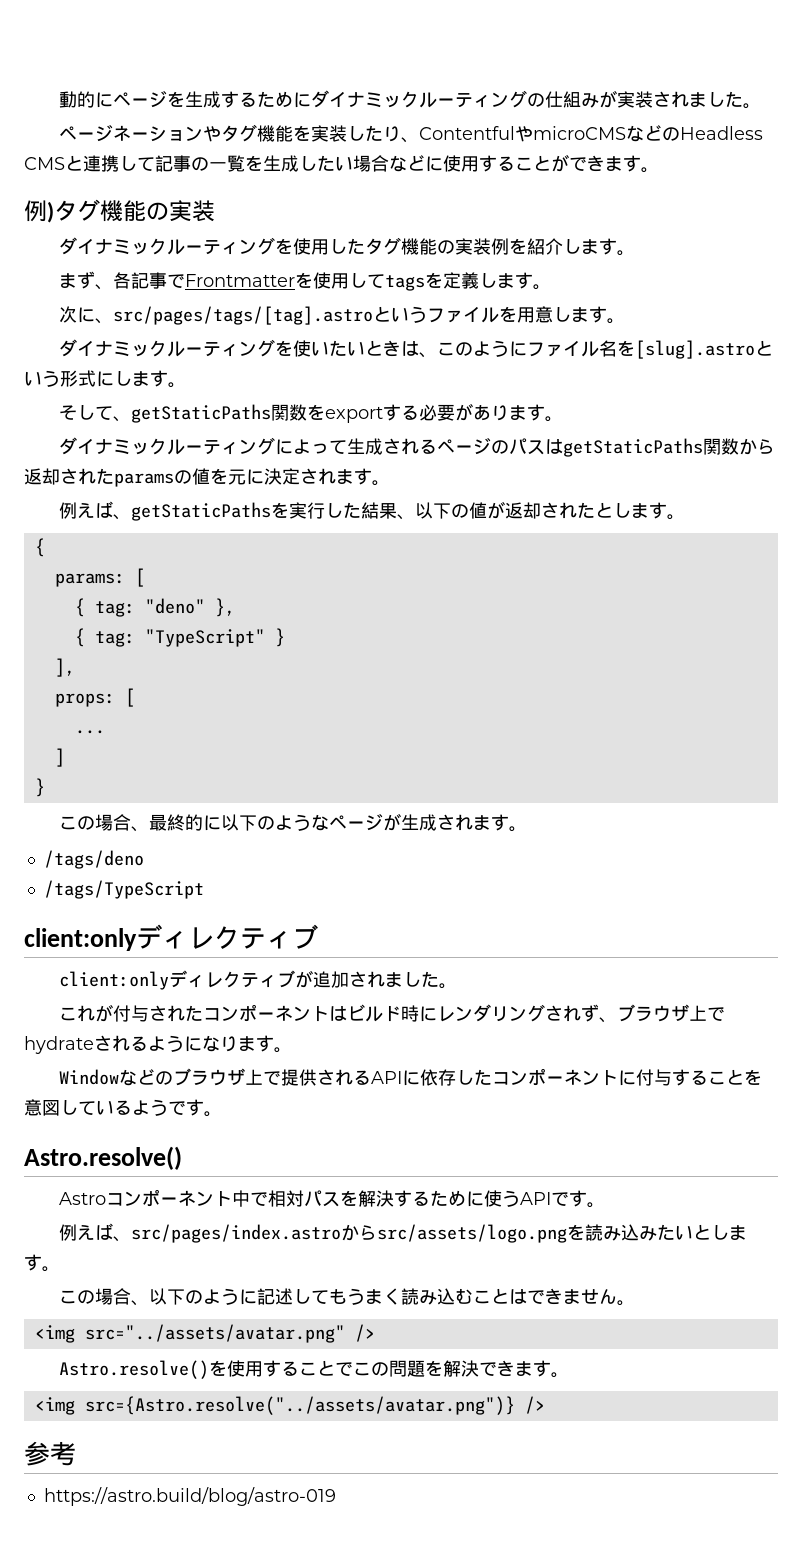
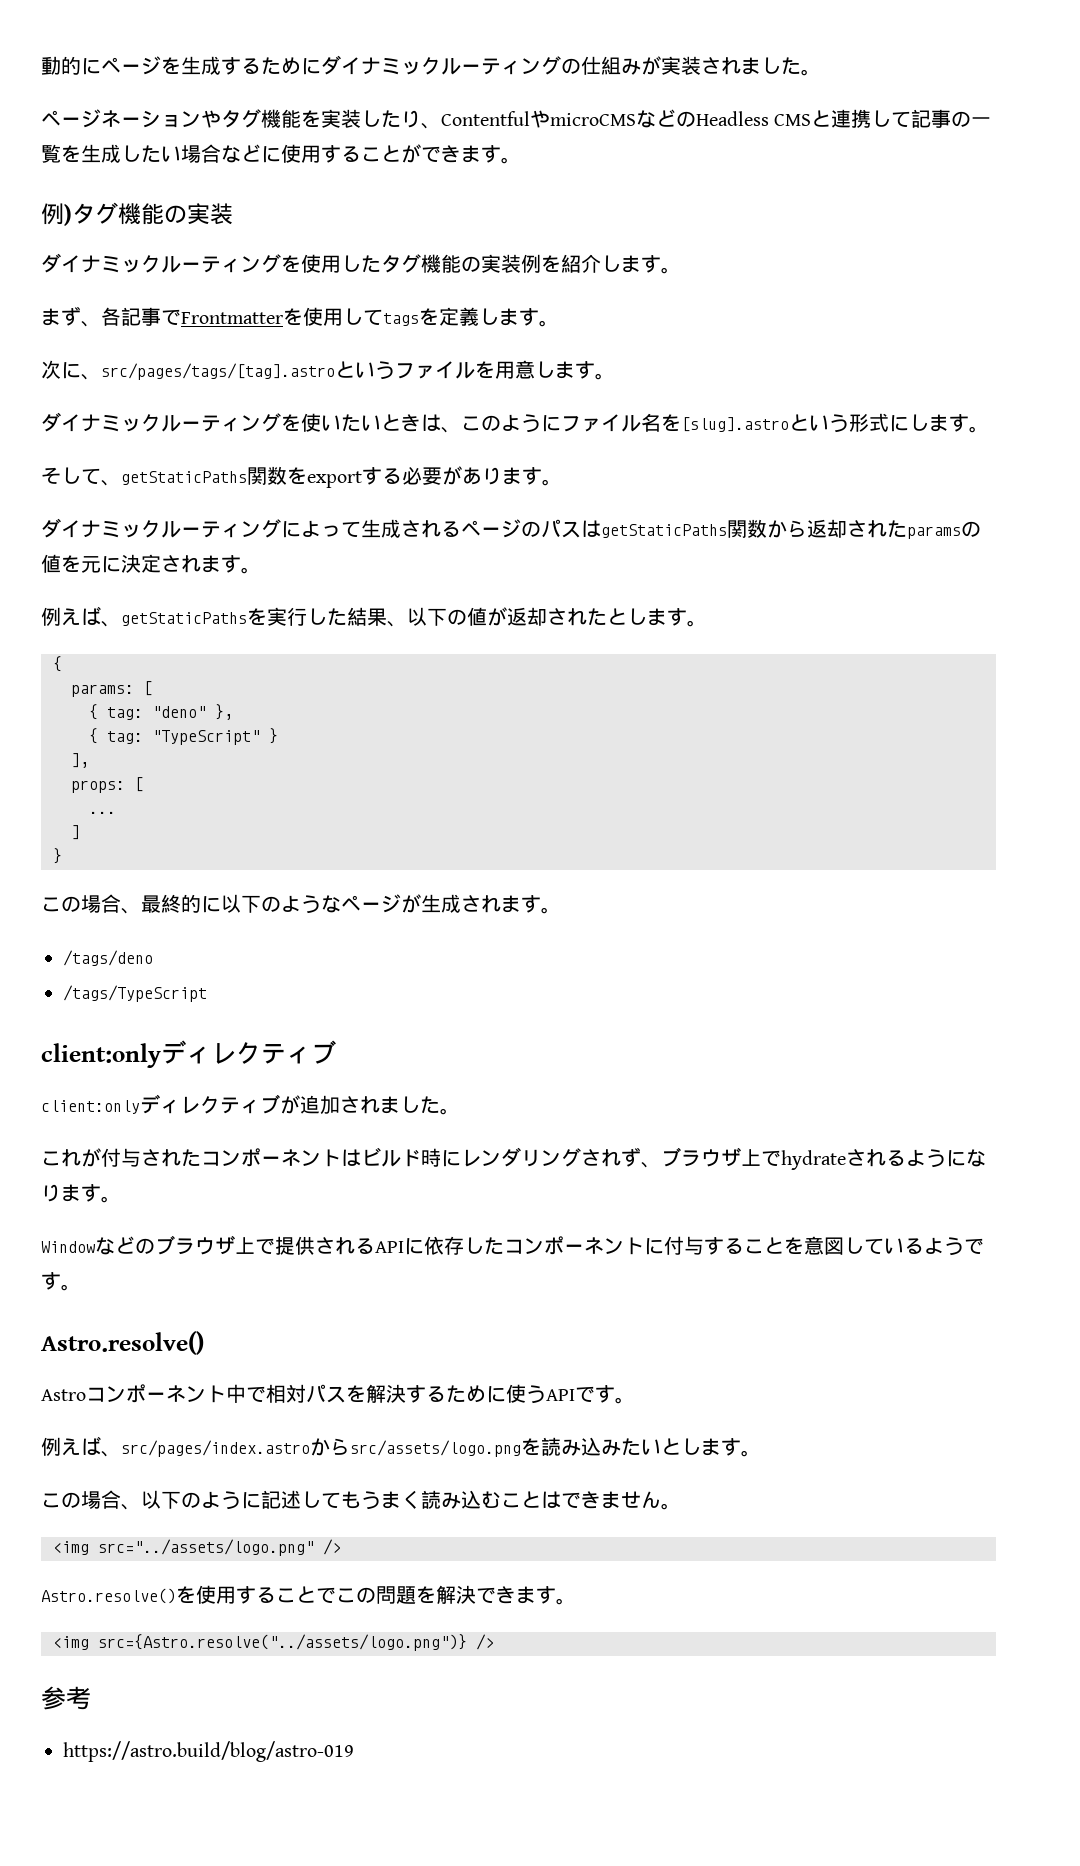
[84,1324,345,1343] src="../assets/avatar.png" -> [98,1539,314,1556] src="../assets/logo.png"
[84,1396,515,1415] src={Astro.resolve("../assets/avatar.png")} -> [98,1634,467,1651] src={Astro.resolve("../assets/logo.png")}

